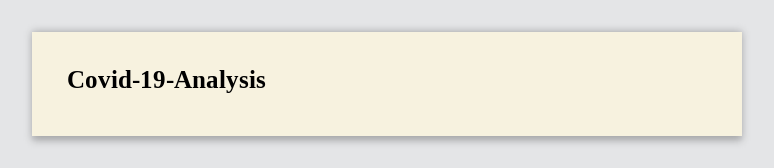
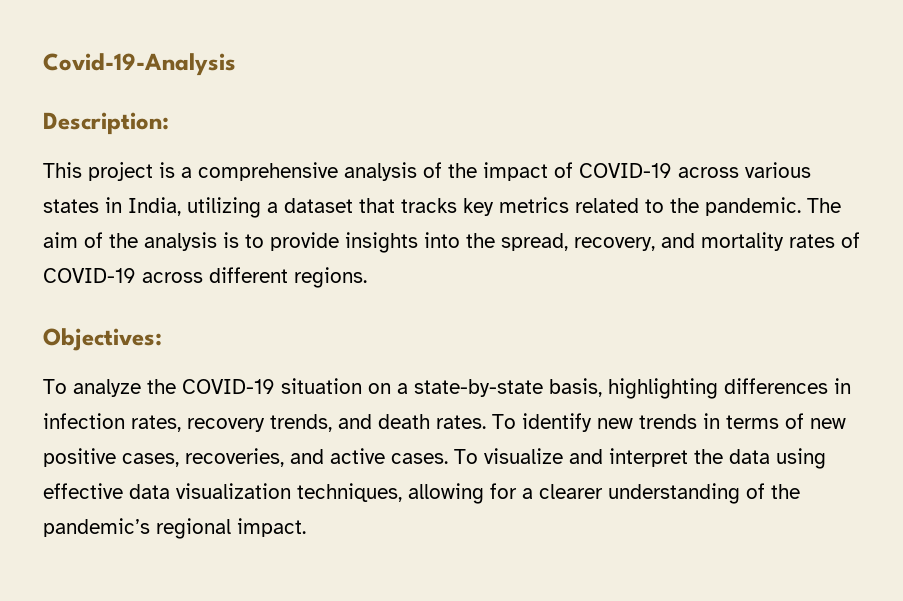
(266, 81) none -> [43,112,169,135] [43,162,811,181] [43,197,841,218] [43,232,860,253] [43,267,367,288] [43,328,162,351] [43,378,851,399] [43,413,846,432] [43,448,826,469] [43,483,800,504] [43,518,306,539] // Description: // This project is a comprehensive analysis of the impact of COVID-19 across various states in India, utilizing a dataset that tracks key metrics related to the pandemic. The aim of the analysis is to provide insights into the spread, recovery, and mortality rates of COVID-19 across different regions. // Objectives: // To analyze the COVID-19 situation on a state-by-state basis, highlighting differences in infection rates, recovery trends, and death rates. To identify new trends in terms of new positive cases, recoveries, and active cases. To visualize and interpret the data using effective data visualization techniques, allowing for a clearer understanding of the pandemic’s regional impact.

